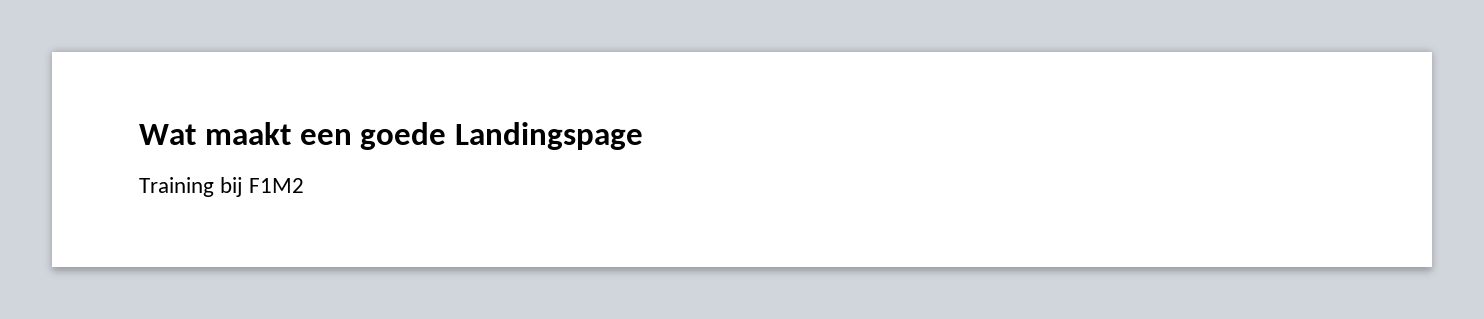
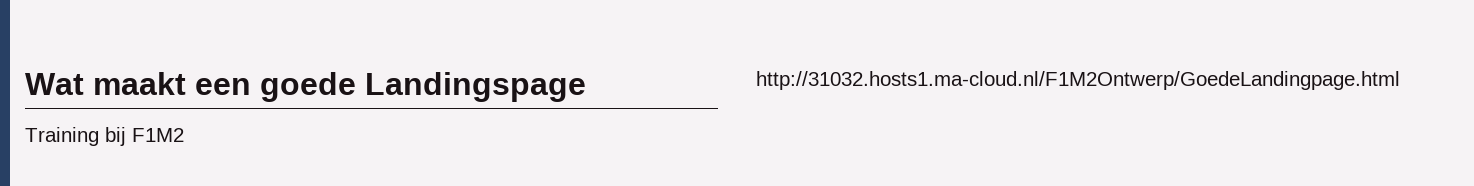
(305, 185) none -> [756,71,1400,90] http://31032.hosts1.ma-cloud.nl/F1M2Ontwerp/GoedeLandingpage.html

